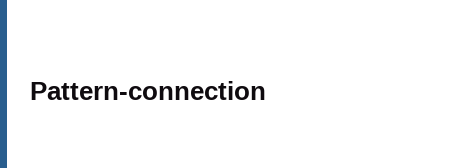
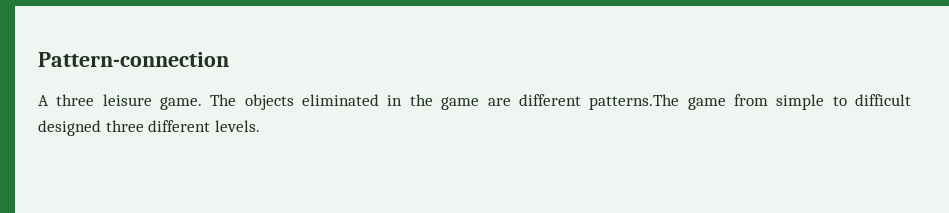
(266, 90) none -> [38,94,912,110] [38,120,260,136] // A three leisure game. The objects eliminated in the game are different patterns.The game from simple to difficult designed three different levels.

